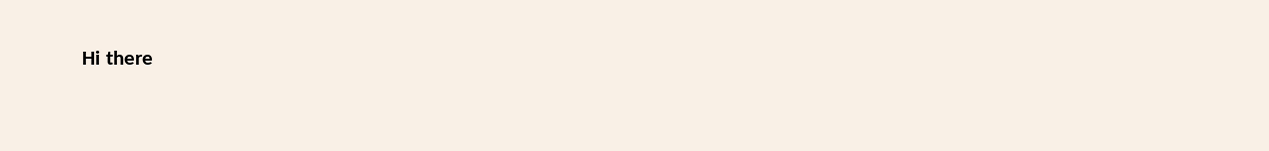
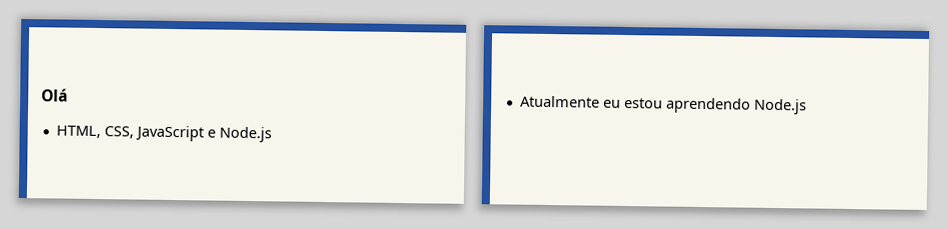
[82,50,154,65] Hi there -> [41,88,68,102] [55,125,272,143] [519,95,807,115] Olá // HTML, CSS, JavaScript e Node.js // Atualmente eu estou aprendendo Node.js

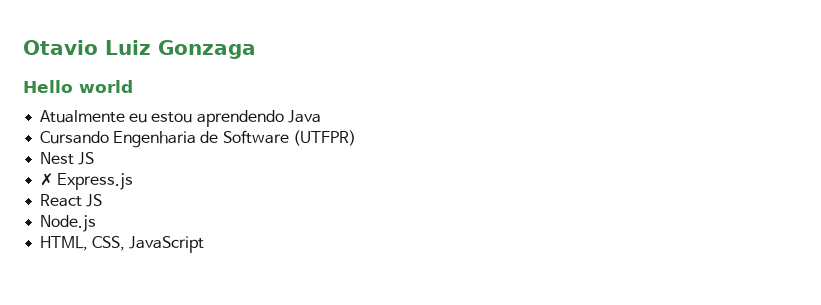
[41,88,68,102] [55,125,272,143] [519,95,807,115] Olá // HTML, CSS, JavaScript e Node.js // Atualmente eu estou aprendendo Node.js -> [23,40,256,59] [23,80,133,93] [40,110,321,127] [40,130,356,148] [40,152,95,165] [40,173,134,190] [40,194,103,207] [40,215,97,232] [40,236,205,253] Otavio Luiz Gonzaga // Hello world // Atualmente eu estou aprendendo Java // Cursando Engenharia de Software (UTFPR) // Nest JS // ✗ Express.js // React JS // Node.js // HTML, CSS, JavaScript

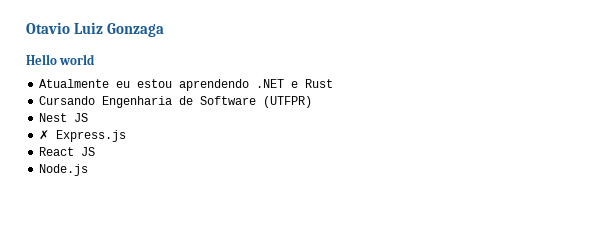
[287,110,321,123] Java -> [256,79,334,88] .NET e Rust
[40,236,205,253] // HTML, CSS, JavaScript -> (89, 170) none

